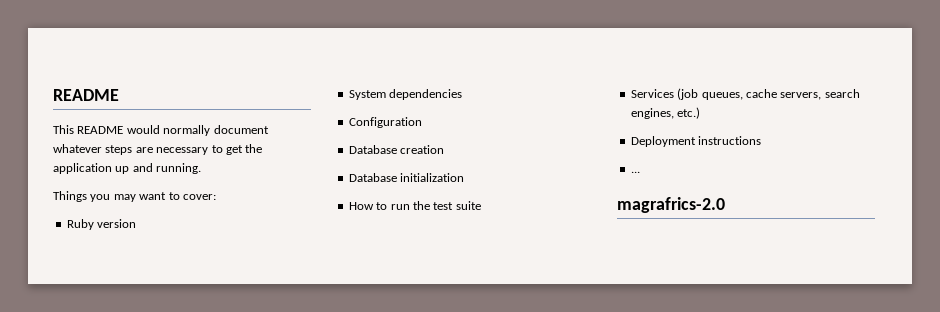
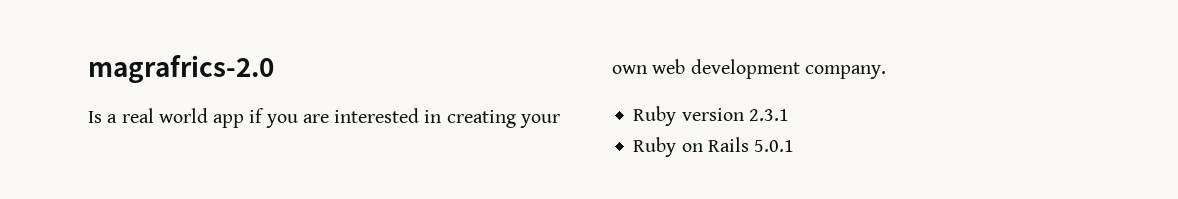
[53,89,119,101] [53,125,269,136] [53,144,263,155] [53,163,202,174] [53,191,216,202] [66,219,137,230] [348,89,463,100] [348,117,422,128] [348,145,445,154] [348,173,465,182] [348,201,481,210] [630,88,860,100] [630,107,701,119] [630,136,762,147] [630,171,640,173] [617,197,725,213] README // This README would normally document whatever steps are necessary to get the application up and running. // Things you may want to cover: // Ruby version // System dependencies // Configuration // Database creation // Database initialization // How to run the test suite // Services (job queues, cache servers, search engines, etc.) // Deployment instructions // ... // magrafrics-2.0 -> [88,55,274,83] [88,108,560,128] [612,59,886,79] [633,106,789,126] [633,137,795,157] magrafrics-2.0 // Is a real world app if you are interested in creating your own web development company. // Ruby version 2.3.1 // Ruby on Rails 5.0.1

